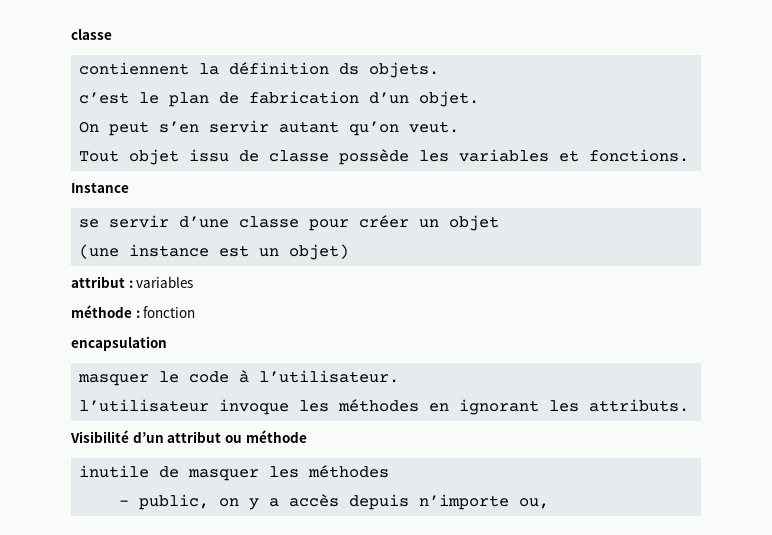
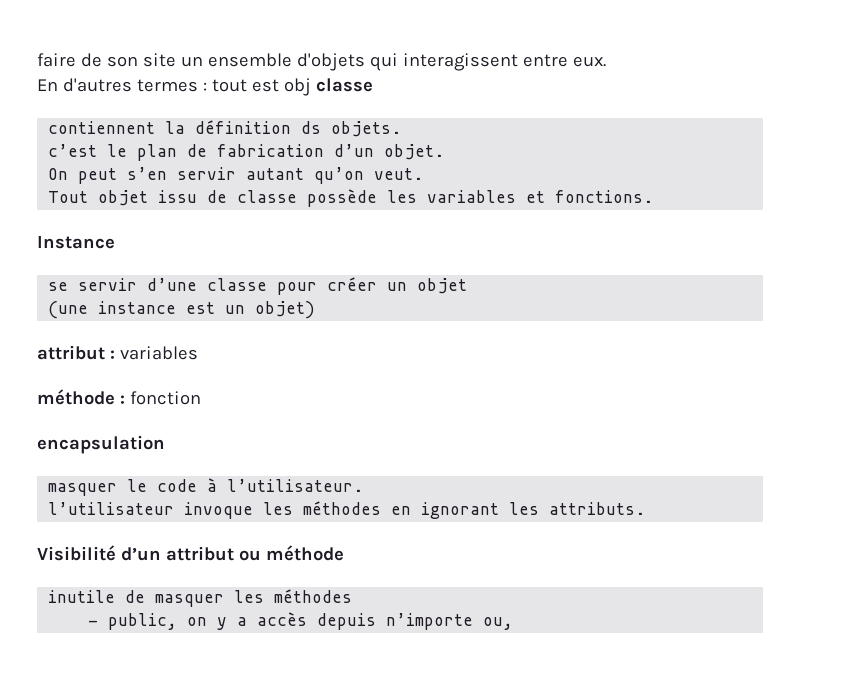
(71, 34) none -> [37,53,606,71] [37,78,311,96] faire de son site un ensemble d'objets qui interagissent entre eux. // En d'autres termes : tout est obj

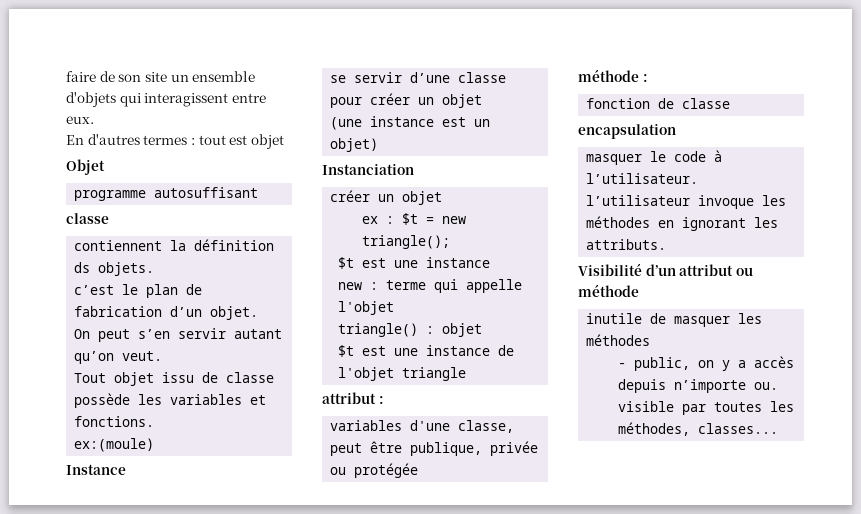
[283,78,311,96] obj -> [250,134,284,149] [66,159,105,175] [74,187,259,201] objet // Objet // programme autosuffisant //
(654, 196) none -> [74,438,155,452] // ex:(moule)
(316, 310) none -> [322,164,414,175] [330,190,443,205] [362,213,467,225] [362,235,451,249] [338,257,491,269] [338,279,523,293] [338,301,395,315] [338,323,483,337] [338,345,515,357] [338,367,467,381] // Instanciation // créer un objet // ex : $t = new triangle(); // $t est une instance // new : terme qui appelle l'objet // triangle() : objet // $t est une instance de l'objet triangle
[119,346,198,360] variables -> [330,420,515,433] [330,441,539,456] [330,463,419,478] // variables d'une classe, peut être publique, privée ou protégée
(125, 399) none -> (648, 78) //
(201, 398) none -> [658,98,731,109] de classe
[483,617,514,630] ou, -> [754,382,779,390] [618,401,795,415] [618,422,779,436] ou. visible par toutes les méthodes, classes...

